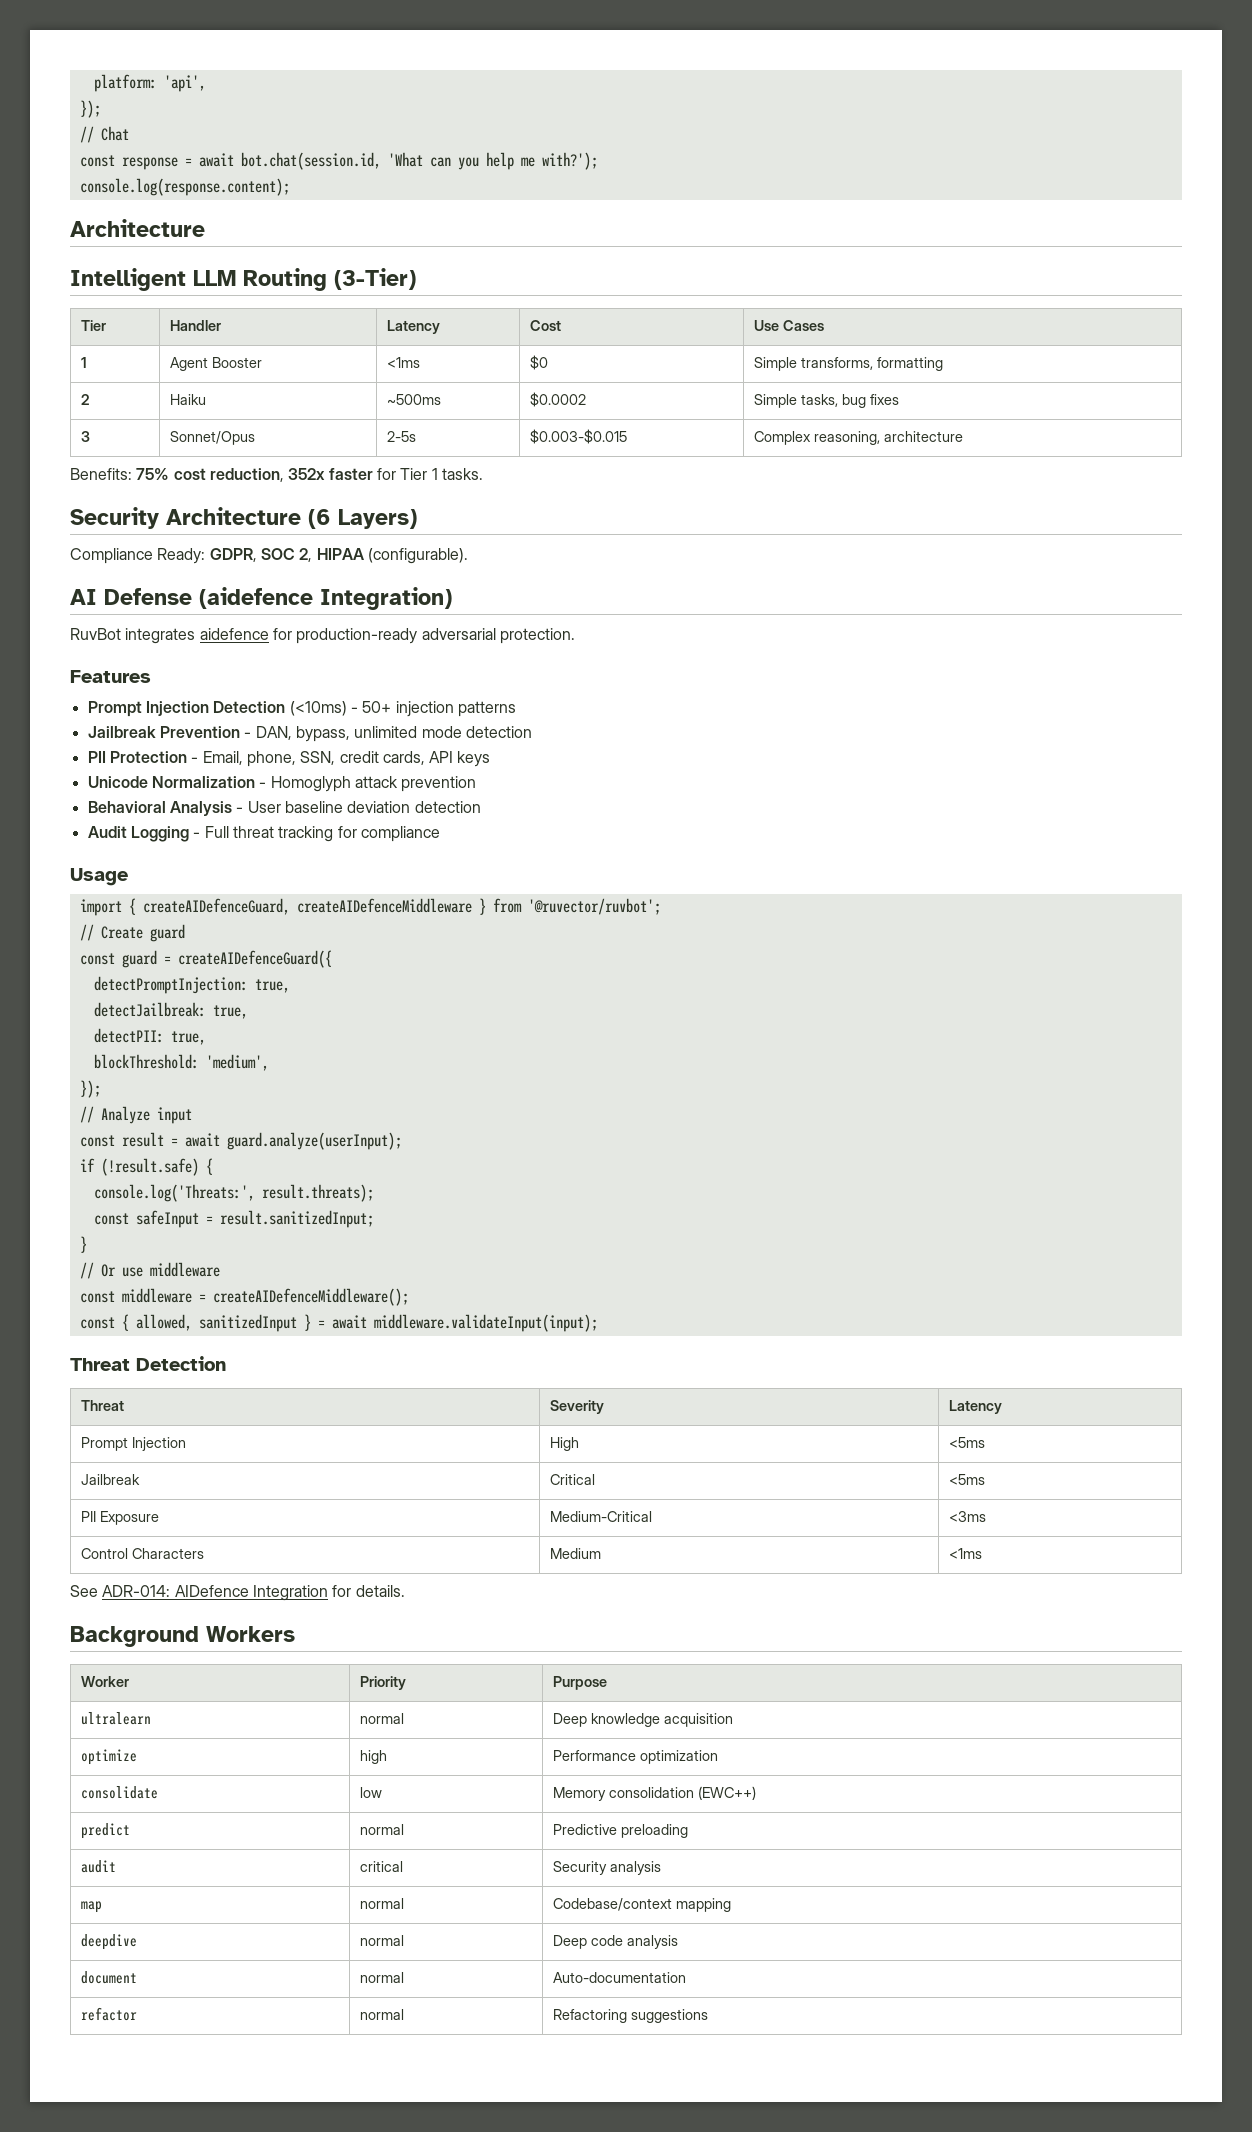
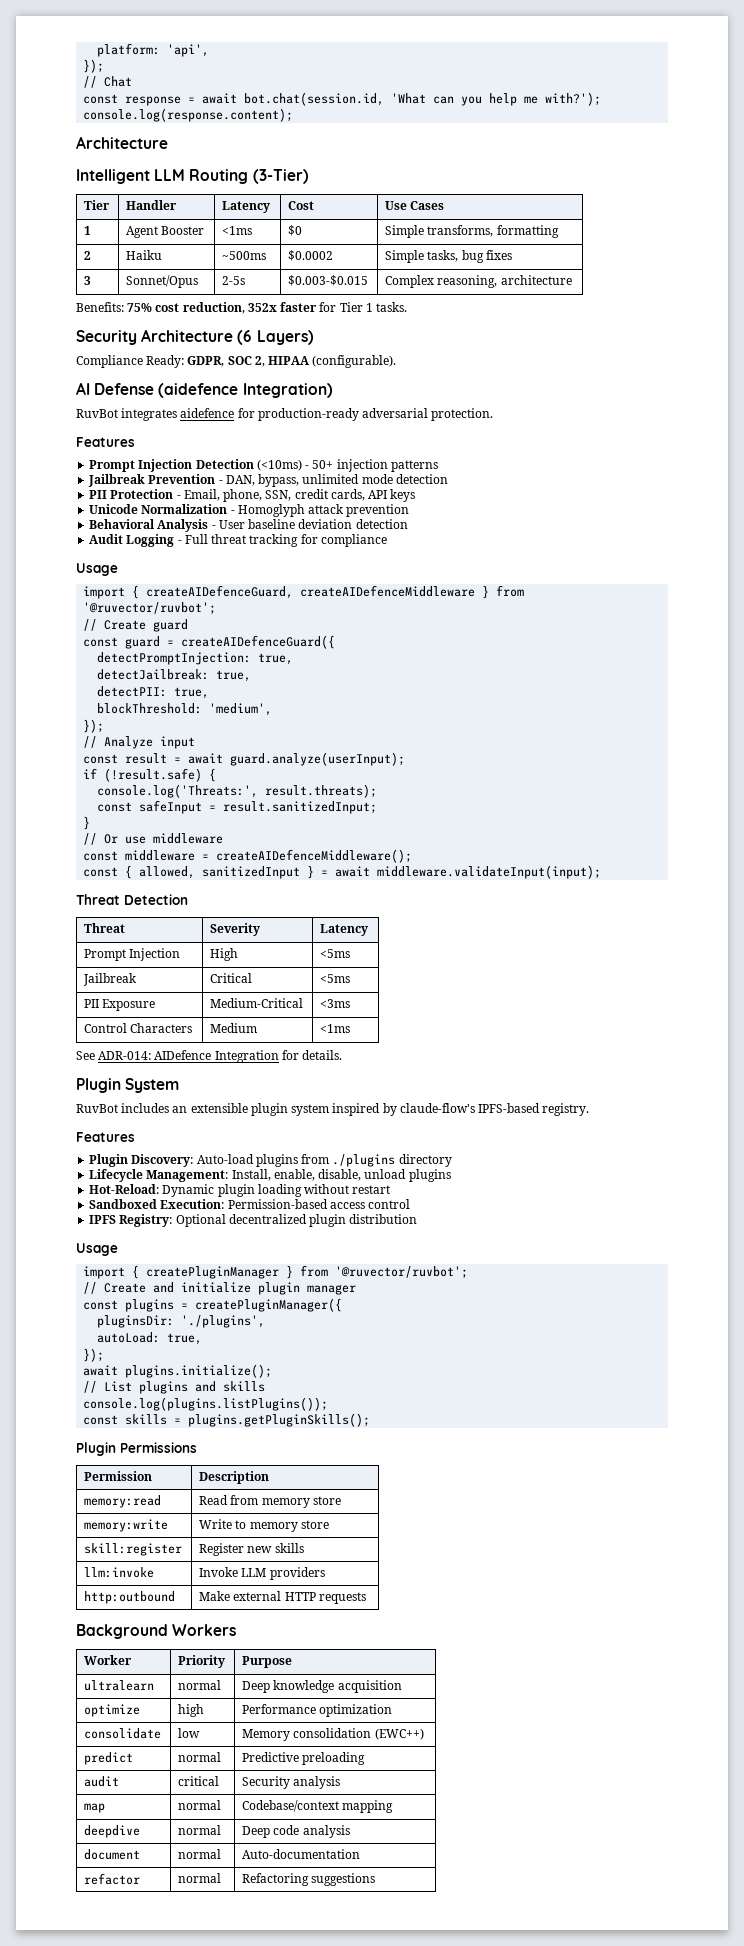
(405, 1591) none -> [76,1078,180,1093] [76,1103,590,1116] [76,1132,135,1142] [89,1154,452,1167] [89,1169,451,1182] [89,1184,391,1197] [89,1199,411,1209] [89,1214,418,1227] [76,1243,118,1256] [83,1265,469,1279] [83,1282,357,1295] [83,1298,343,1312] [97,1315,266,1328] [97,1332,203,1345] [83,1348,105,1362] [83,1364,273,1378] [83,1381,266,1394] [83,1397,329,1411] [83,1413,371,1427] [76,1442,197,1456] [84,1471,153,1481] [199,1471,270,1484] [84,1495,162,1508] [199,1495,341,1508] [84,1519,169,1532] [199,1519,329,1532] [84,1543,183,1556] [199,1543,304,1556] [84,1567,155,1578] [199,1567,325,1580] [84,1591,176,1604] [199,1591,366,1604] // Plugin System // RuvBot includes an extensible plugin system inspired by claude-flow's IPFS-based registry. // Features // Plugin Discovery: Auto-load plugins from ./plugins directory // Lifecycle Management: Install, enable, disable, unload plugins // Hot-Reload: Dynamic plugin loading without restart // Sandboxed Execution: Permission-based access control // IPFS Registry: Optional decentralized plugin distribution // Usage // import { createPluginManager } from '@ruvector/ruvbot'; // // Create and initialize plugin manager // const plugins = createPluginManager({ // pluginsDir: './plugins', // autoLoad: true, // }); // await plugins.initialize(); // // List plugins and skills // console.log(plugins.listPlugins()); // const skills = plugins.getPluginSkills(); // Plugin Permissions // Permission | Description // memory:read | Read from memory store // memory:write | Write to memory store // skill:register | Register new skills // llm:invoke | Invoke LLM providers // http:outbound | Make external HTTP requests

